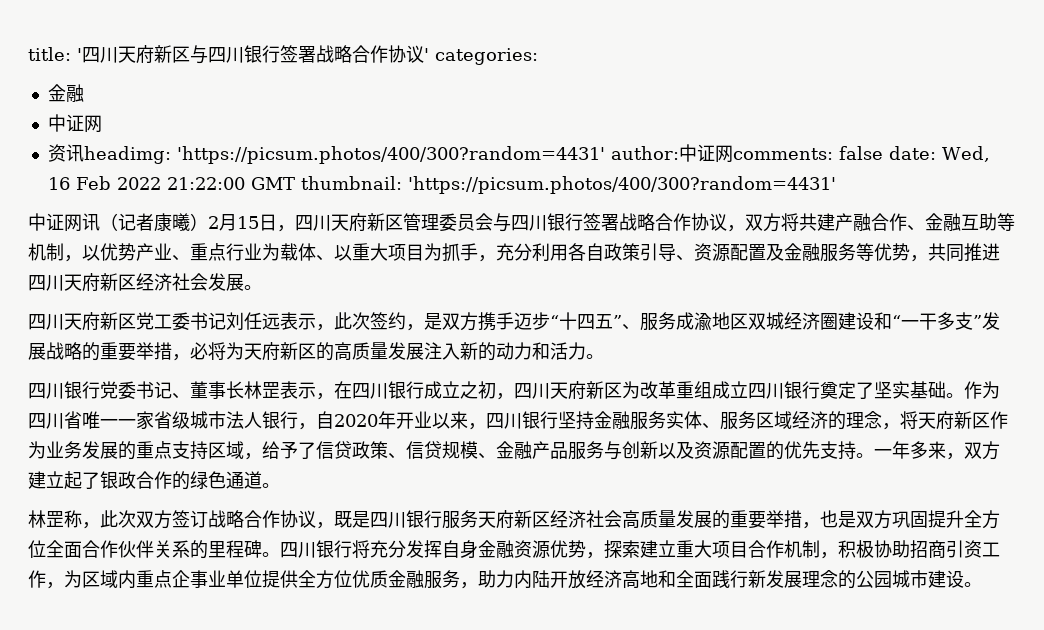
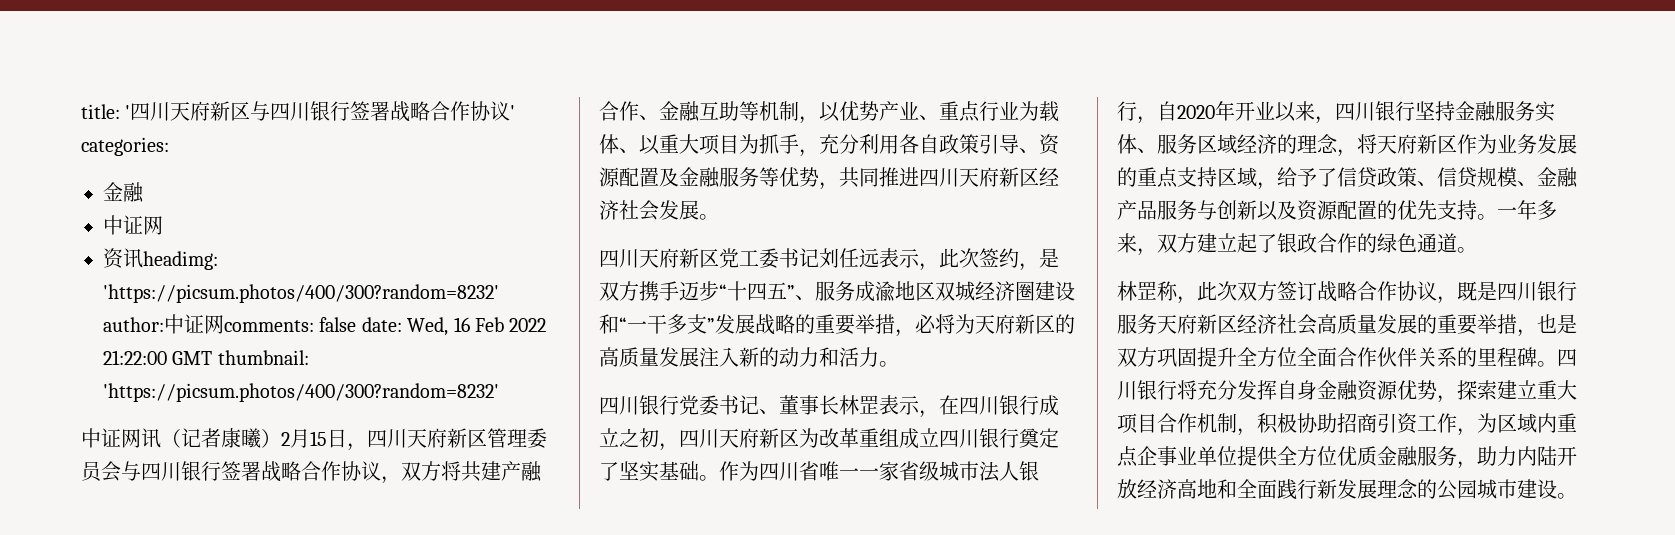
[176,146,605,164] 'https://picsum.photos/400/300?random=4431' -> [103,284,499,303] 'https://picsum.photos/400/300?random=8232'
[407,176,836,194] 'https://picsum.photos/400/300?random=4431' -> [103,383,499,402] 'https://picsum.photos/400/300?random=8232'

